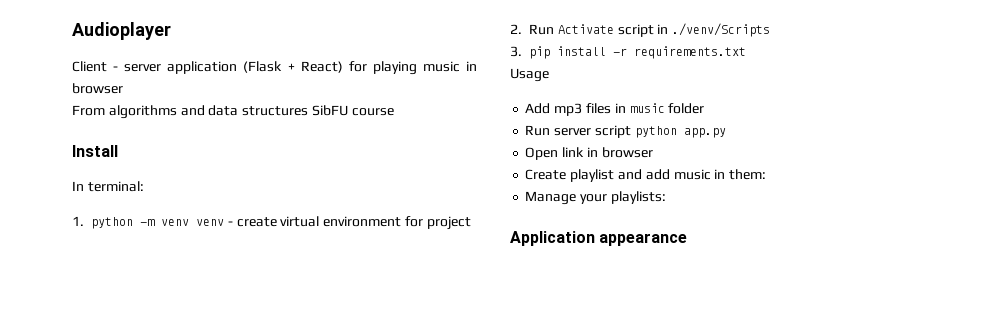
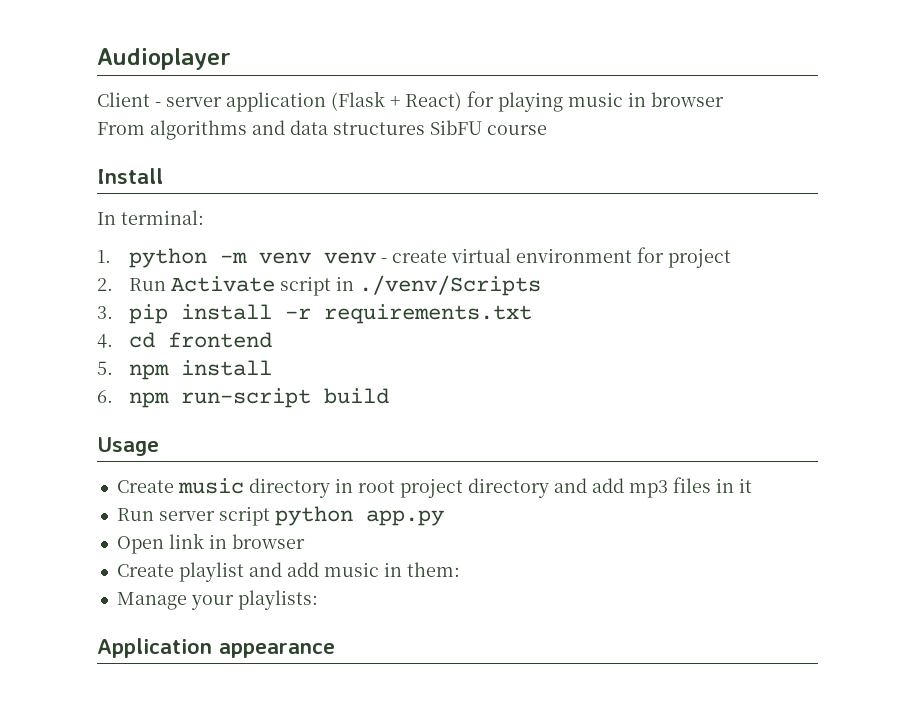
[510,68,549,82] [525,103,551,114] Usage // Add -> [97,332,272,348] [97,360,272,380] [97,388,389,408] [97,437,159,456] [116,478,624,498] 4. cd frontend // 5. npm install // 6. npm run-script build // Usage // Create music directory in root project directory and add
[629,103,705,114] music folder -> [738,478,752,493] it

